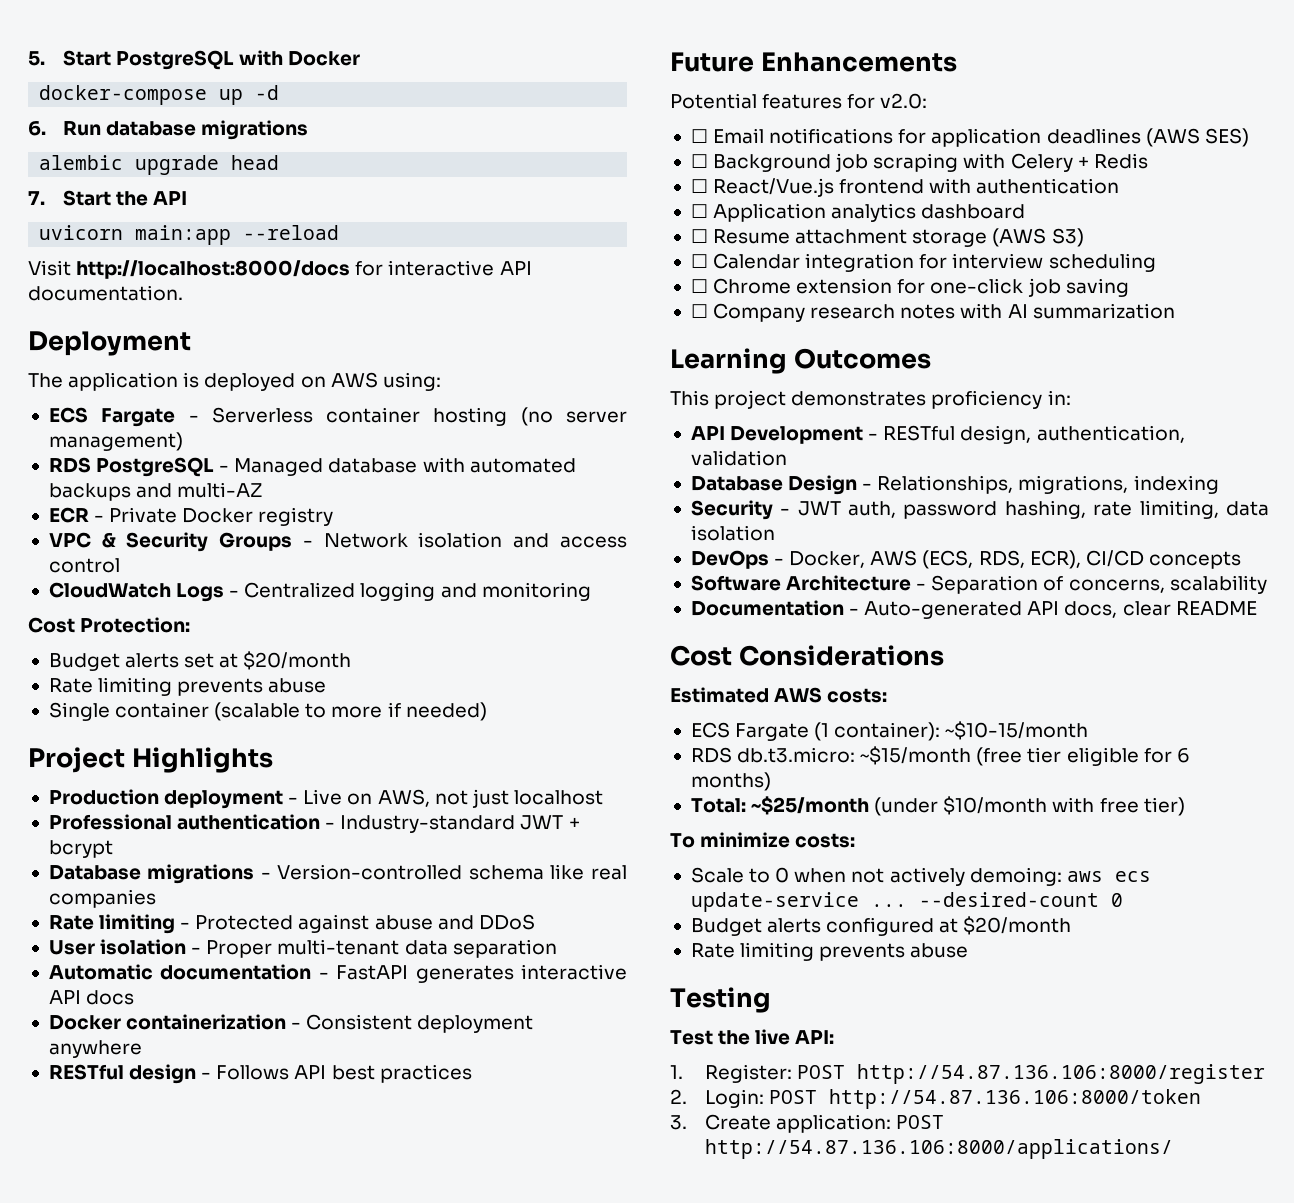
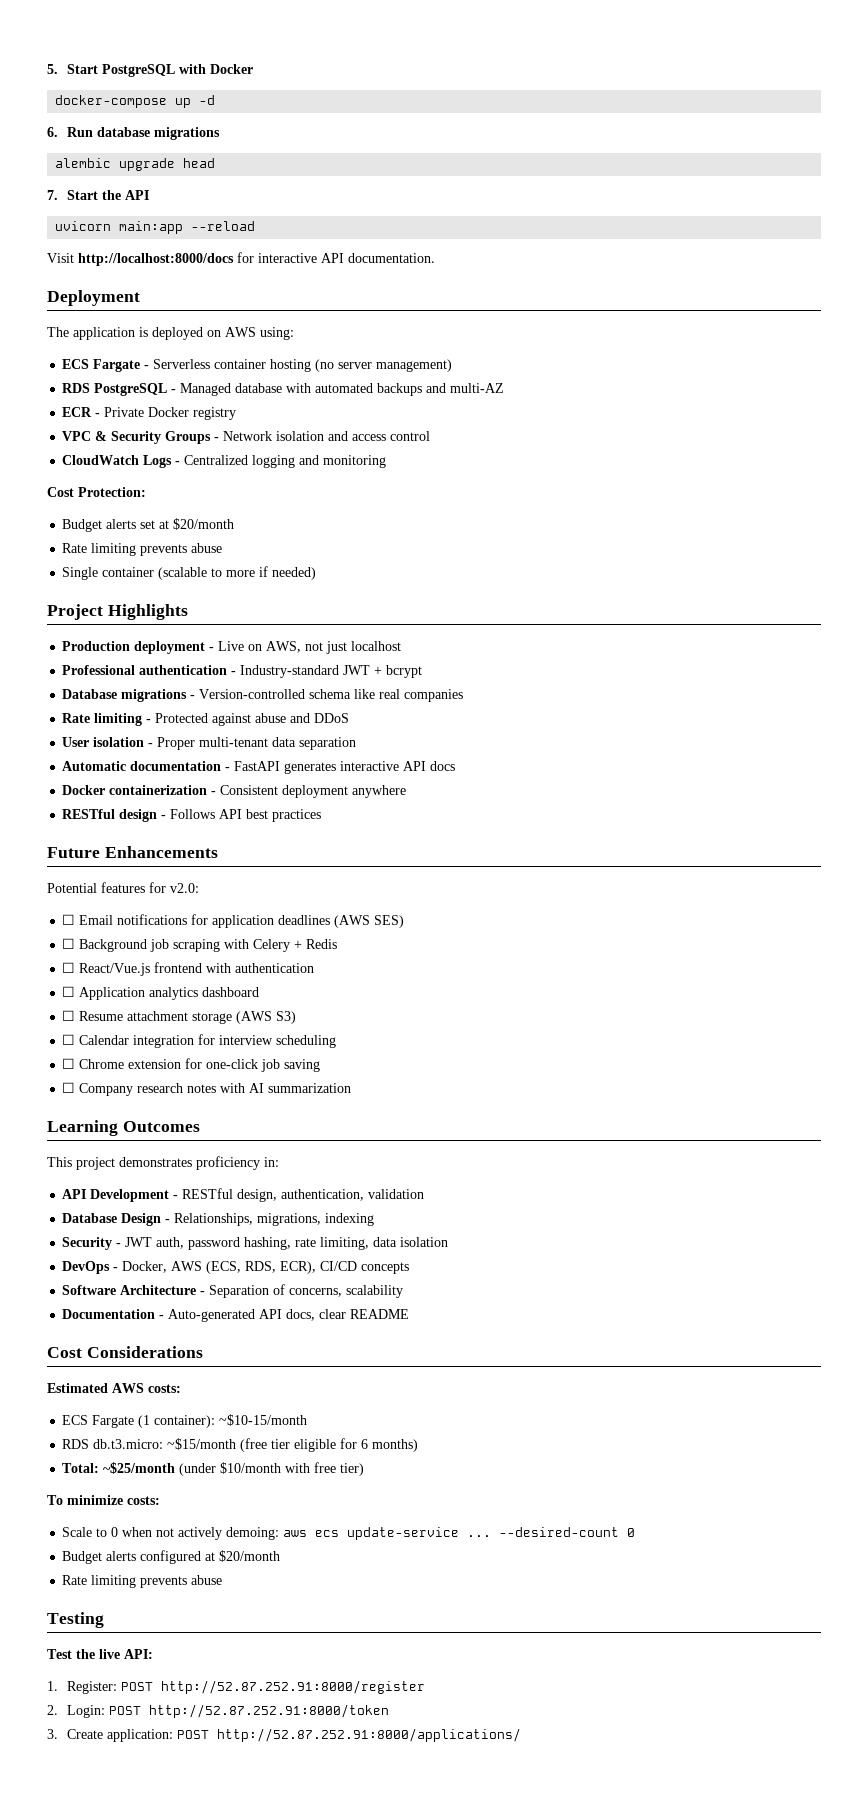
[856,1064,1265,1084] http://54.87.136.106:8000/register -> [161,1680,426,1694] http://52.87.252.91:8000/register
[828,1089,1201,1109] http://54.87.136.106:8000/token -> [149,1704,390,1718] http://52.87.252.91:8000/token
[704,1139,1173,1159] http://54.87.136.106:8000/applications/ -> [217,1728,522,1742] http://52.87.252.91:8000/applications/

